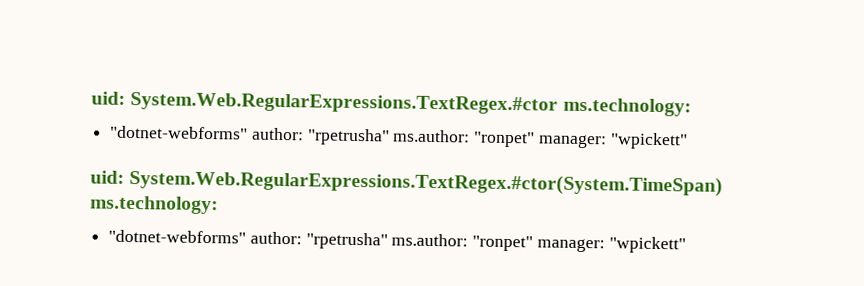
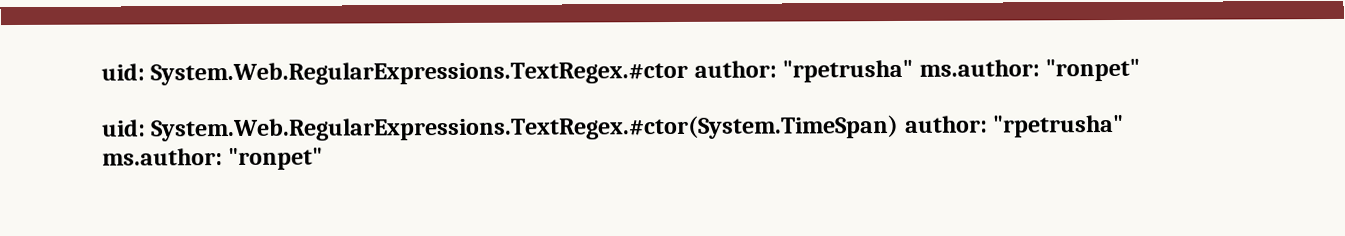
[562,97,692,117] [110,125,688,150] ms.technology: // "dotnet-webforms" author: "rpetrusha" ms.author: "ronpet" manager: "wpickett" -> [693,58,1141,83] author: "rpetrusha" ms.author: "ronpet"
[90,195,219,215] [108,229,686,254] ms.technology: // "dotnet-webforms" author: "rpetrusha" ms.author: "ronpet" manager: "wpickett" -> [903,114,1125,138] [102,147,324,171] author: "rpetrusha" ms.author: "ronpet"

